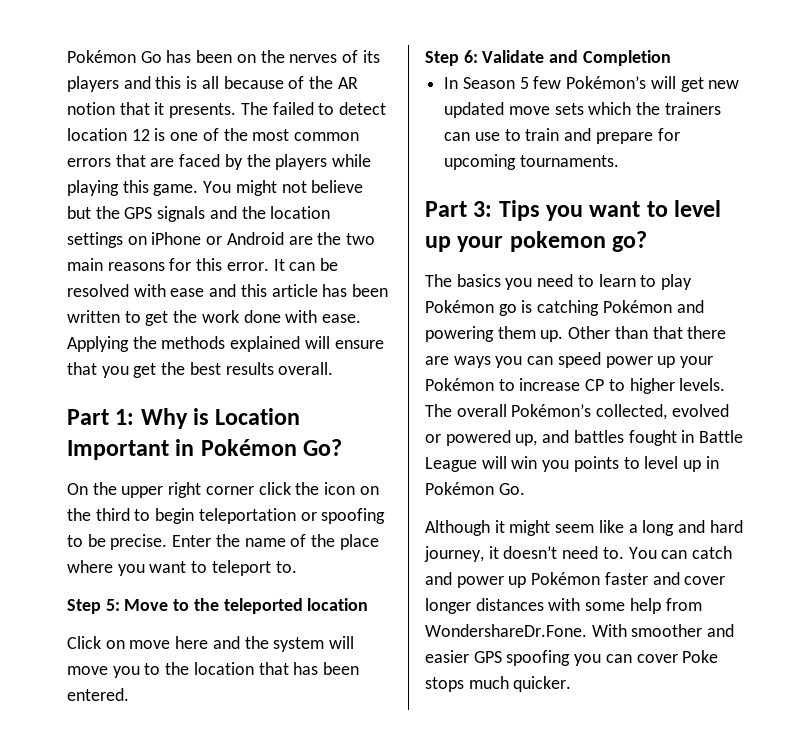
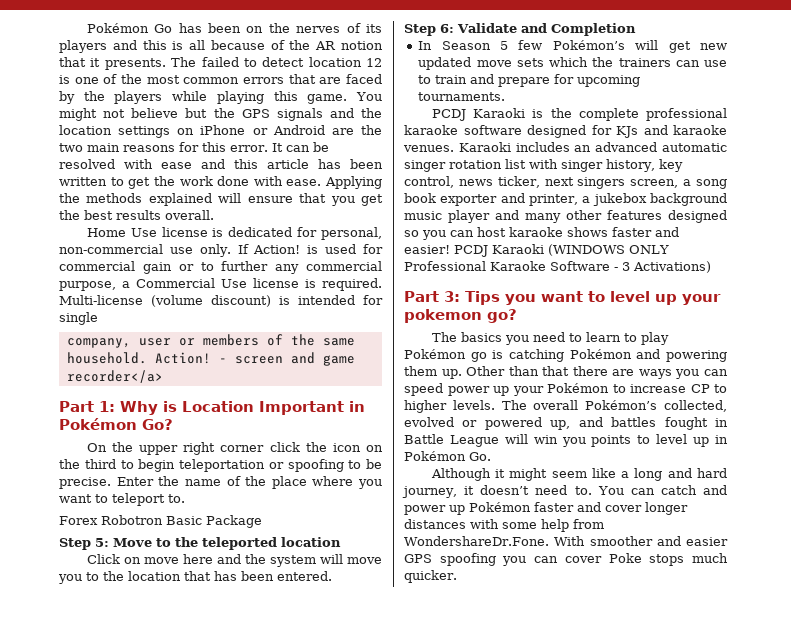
(334, 368) none -> [86,227,382,240] [59,244,383,257] [59,261,382,274] [59,278,382,291] [59,295,383,307] [59,312,98,325] [66,334,355,348] [66,352,355,366] [66,370,163,383] // Home Use license is dedicated for personal, non-commercial use only. If Action! is used for commercial gain or to further any commercial purpose, a Commercial Use license is required. Multi-license (volume discount) is intended for single // company, user or members of the same household. Action! - screen and game recorder</a>
(297, 567) none -> [59,515,262,528] // Forex Robotron Basic Package
(619, 161) none -> [431,108,727,121] [404,125,727,138] [403,142,727,152] [404,159,683,172] [404,176,727,189] [404,193,727,206] [404,210,727,223] [404,227,679,240] [404,244,669,257] [404,261,711,273] // PCDJ Karaoki is the complete professional karaoke software designed for KJs and karaoke venues. Karaoki includes an advanced automatic singer rotation list with singer history, key control, news ticker, next singers screen, a song book exporter and printer, a jukebox background music player and many other features designed so you can host karaoke shows faster and easier! PCDJ Karaoki (WINDOWS ONLY Professional Karaoke Software - 3 Activations)

